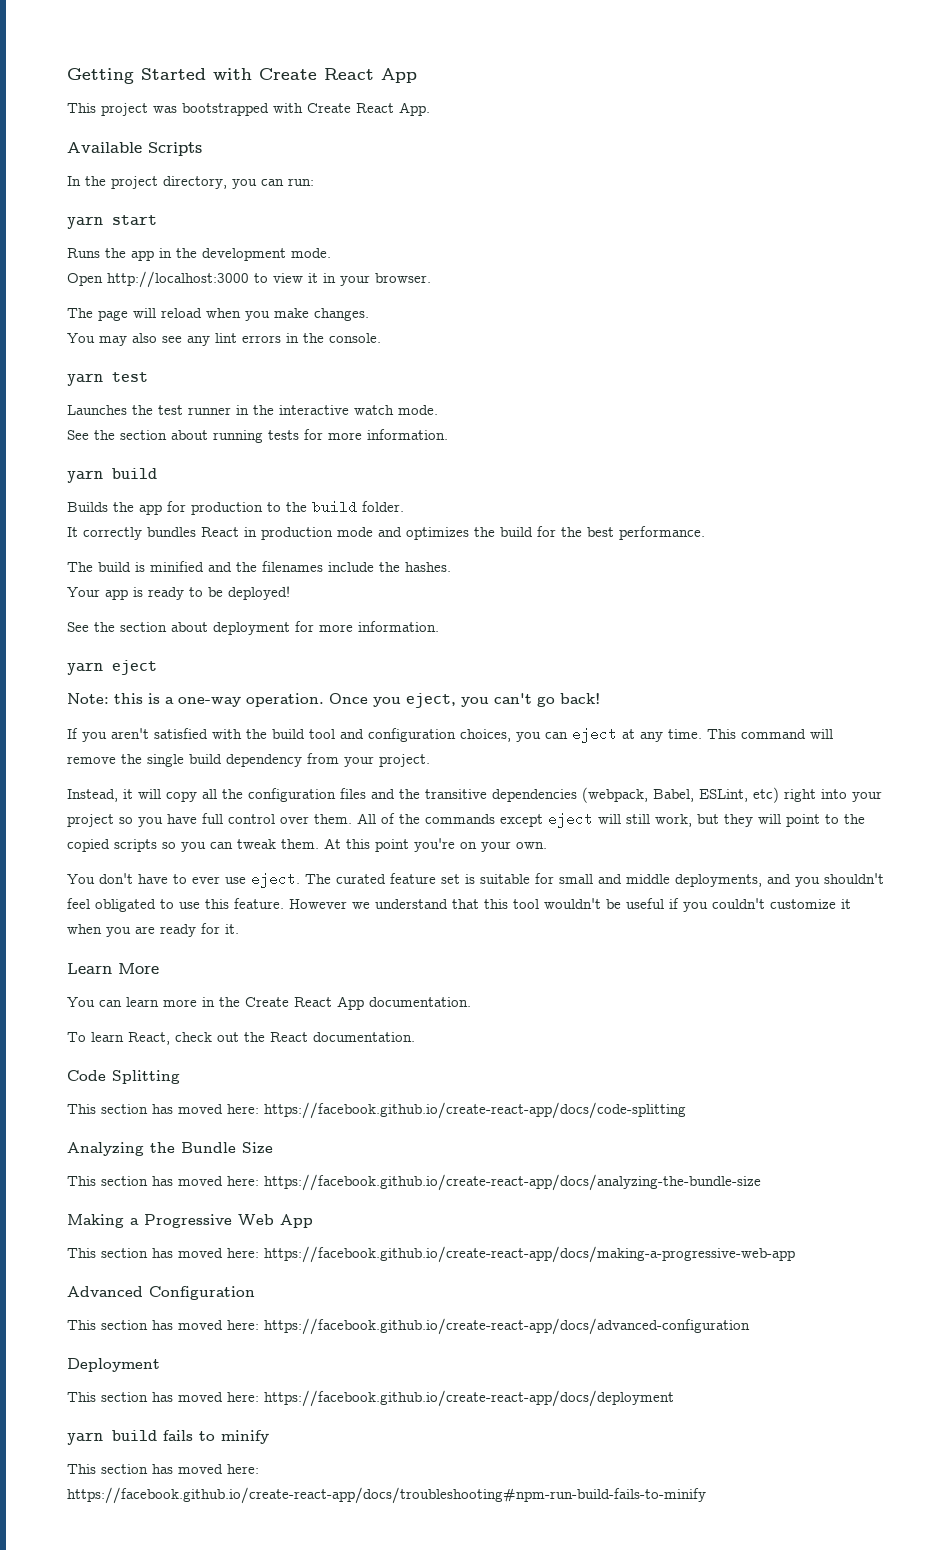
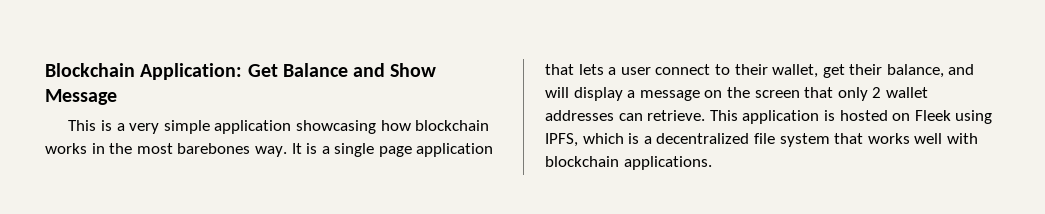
[67,68,417,84] [67,102,430,116] [67,142,202,156] [67,176,314,189] [67,215,157,229] [67,248,331,261] [67,271,431,288] [67,308,369,321] [67,333,381,346] [67,372,148,386] [67,405,438,415] [67,429,448,443] [67,468,157,483] [67,500,404,515] [67,526,705,540] [67,561,451,572] [67,586,290,600] [67,621,439,635] [67,660,157,675] [67,693,600,708] [67,727,833,743] [67,753,430,767] [67,787,882,803] [67,812,865,828] [67,838,547,852] [67,872,884,888] [67,898,851,912] [67,923,239,937] [67,963,159,974] [67,996,471,1010] [67,1032,415,1045] [67,1070,180,1084] [67,1102,686,1119] [67,1142,273,1156] [67,1174,761,1191] [67,1214,313,1228] [67,1246,795,1263] [67,1286,255,1300] [67,1318,750,1335] [67,1358,160,1372] [67,1390,674,1407] [67,1430,269,1445] [67,1464,259,1474] [67,1487,706,1504] Getting Started with Create React App // This project was bootstrapped with Create React App. // Available Scripts // In the project directory, you can run: // yarn start // Runs the app in the development mode. // Open http://localhost:3000 to view it in your browser. // The page will reload when you make changes. // You may also see any lint errors in the console. // yarn test // Launches the test runner in the interactive watch mode. // See the section about running tests for more information. // yarn build // Builds the app for production to the build folder. // It correctly bundles React in production mode and optimizes the build for the best performance. // The build is minified and the filenames include the hashes. // Your app is ready to be deployed! // See the section about deployment for more information. // yarn eject // Note: this is a one-way operation. Once you eject, you can't go back! // If you aren't satisfied with the build tool and configuration choices, you can eject at any time. This command will remove the single build dependency from your project. // Instead, it will copy all the configuration files and the transitive dependencies (webpack, Babel, ESLint, etc) right into your project so you have full control over them. All of the commands except eject will still work, but they will point to the copied scripts so you can tweak them. At this point you're on your own. // You don't have to ever use eject. The curated feature set is suitable for small and middle deployments, and you shouldn't feel obligated to use this feature. However we understand that this tool wouldn't be useful if you couldn't customize it when you are ready for it. // Learn More // You can learn more in the Create React App documentation. // To learn React, check out the React documentation. // Code Splitting // This section has moved here: https://facebook.github.io/create-react-app/docs/code-splitting // Analyzing the Bundle Size // This section has moved here: https://facebook.github.io/create-react-app/docs/analyzing-the-bundle-size // Making a Progressive Web App // This section has moved here: https://facebook.github.io/create-react-app/docs/making-a-progressive-web-app // Advanced Configuration // This section has moved here: https://facebook.github.io/create-react-app/docs/advanced-configuration // Deployment // This section has moved here: https://facebook.github.io/create-react-app/docs/deployment // yarn build fails to minify // This section has moved here: https://facebook.github.io/create-react-app/docs/troubleshooting#npm-run-build-fails-to-minify -> [45,63,437,80] [45,89,117,105] [68,120,490,134] [45,143,494,157] [545,64,975,78] [545,87,928,101] [545,110,993,124] [545,133,978,147] [545,156,712,170] Blockchain Application: Get Balance and Show Message // This is a very simple application showcasing how blockchain works in the most barebones way. It is a single page application that lets a user connect to their wallet, get their balance, and will display a message on the screen that only 2 wallet addresses can retrieve. This application is hosted on Fleek using IPFS, which is a decentralized file system that works well with blockchain applications.

